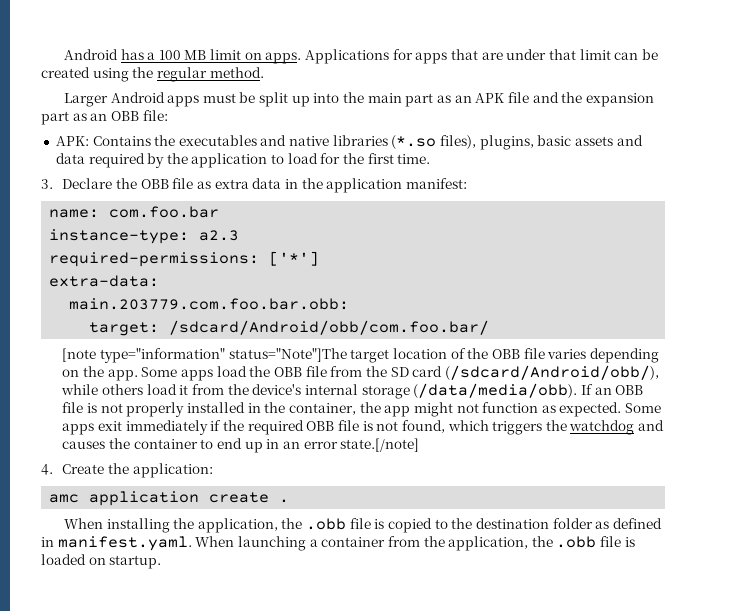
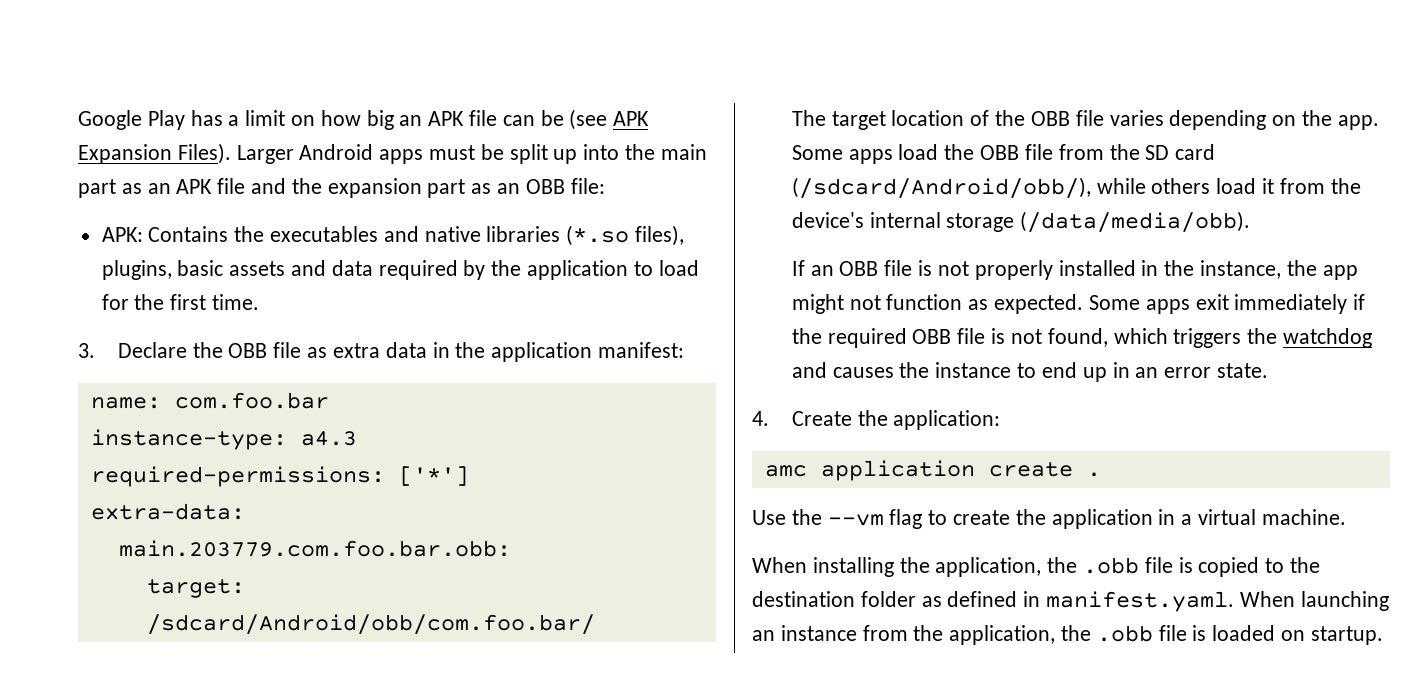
[63,49,658,64] [41,67,264,82] Android has a 100 MB limit on apps. Applications for apps that are under that limit can be created using the regular method. // -> [78,109,650,130] [78,143,231,164] Google Play has a limit on how big an APK file can be (see APK Expansion Files).
[199,230,240,241] a2.3 -> [300,431,357,446] a4.3
[62,348,347,363] [note type="information" status="Note"]The -> [791,110,826,126] The
(578, 390) none -> (1251, 222) //
[288,403,356,415] container, -> [1199,260,1281,279] instance,
[133,439,198,449] container -> [935,362,1012,378] instance
[340,438,420,452] state.[/note] -> [1216,363,1268,378] state.
(290, 501) none -> [752,509,1346,529] // Use the --vm flag to create the application in a virtual machine.
[309,537,386,547] a container -> [752,625,857,641] an instance

